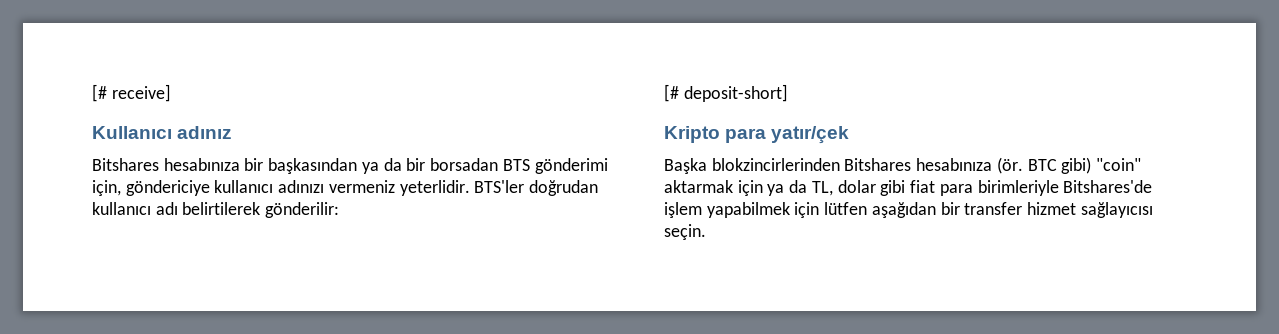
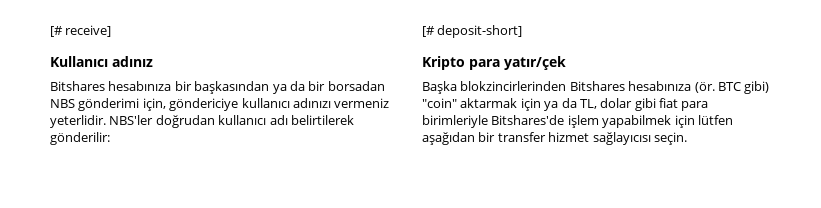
[502,159,530,171] BTS -> [50,99,75,108] NBS
[474,180,525,193] BTS'ler -> [109,115,154,125] NBS'ler

